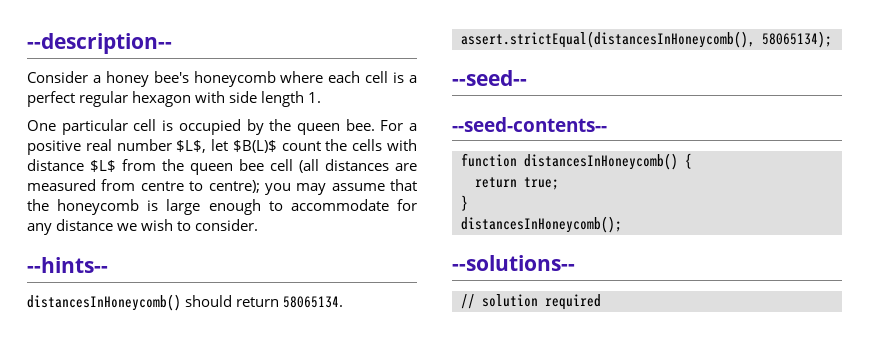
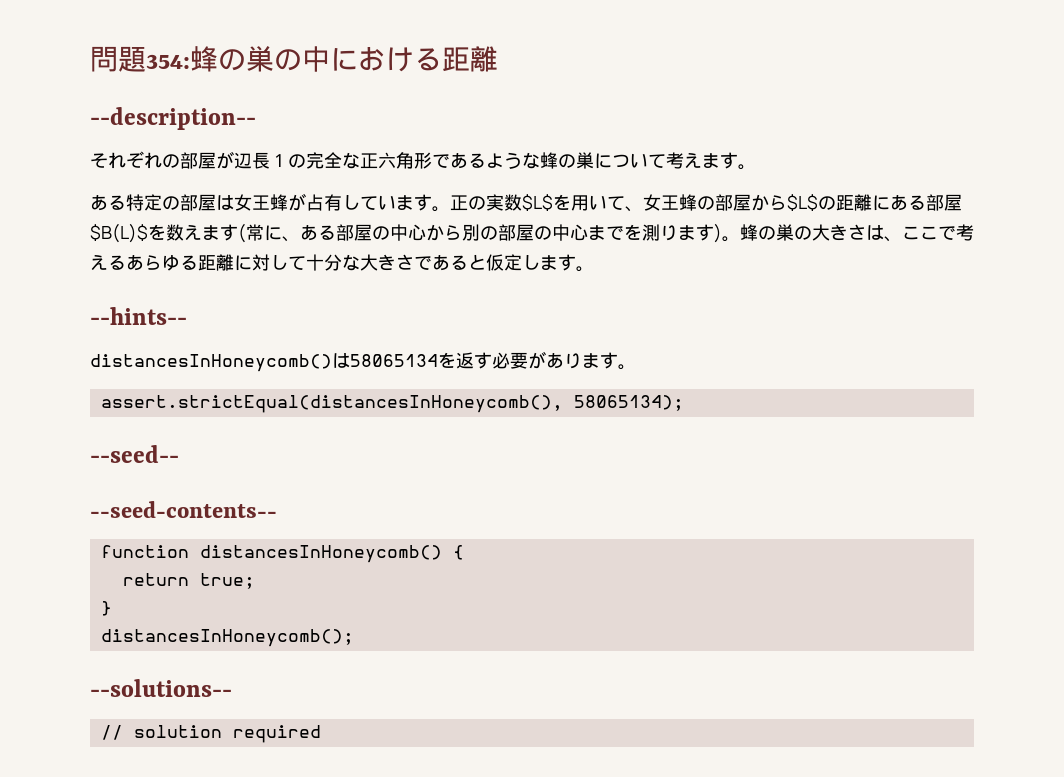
[27,33,172,54] [27,71,418,87] [27,91,322,107] [27,119,417,135] [27,139,417,155] [27,159,417,175] [27,179,417,195] [27,199,418,215] [27,219,259,235] [27,257,108,273] [27,294,344,311] --description-- // Consider a honey bee's honeycomb where each cell is a perfect regular hexagon with side length 1. // One particular cell is occupied by the queen bee. For a positive real number $L$, let $B(L)$ count the cells with distance $L$ from the queen bee cell (all distances are measured from centre to centre); you may assume that the honeycomb is large enough to accommodate for any distance we wish to consider. // --hints-- // distancesInHoneycomb() should return 58065134. -> [90,46,498,72] [90,107,256,130] [90,151,756,170] [90,193,962,212] [90,223,974,243] [90,254,594,272] [90,307,187,325] [90,351,636,372] 問題354:蜂の巣の中における距離 // --description-- // それぞれの部屋が辺長１の完全な正六角形であるような蜂の巣について考えます。 // ある特定の部屋は女王蜂が占有しています。正の実数$L$を用いて、女王蜂の部屋から$L$の距離にある部屋$B(L)$を数えます(常に、ある部屋の中心から別の部屋の中心までを測ります)。蜂の巣の大きさは、ここで考えるあらゆる距離に対して十分な大きさであると仮定します。 // --hints-- // distancesInHoneycomb()は58065134を返す必要があります。

